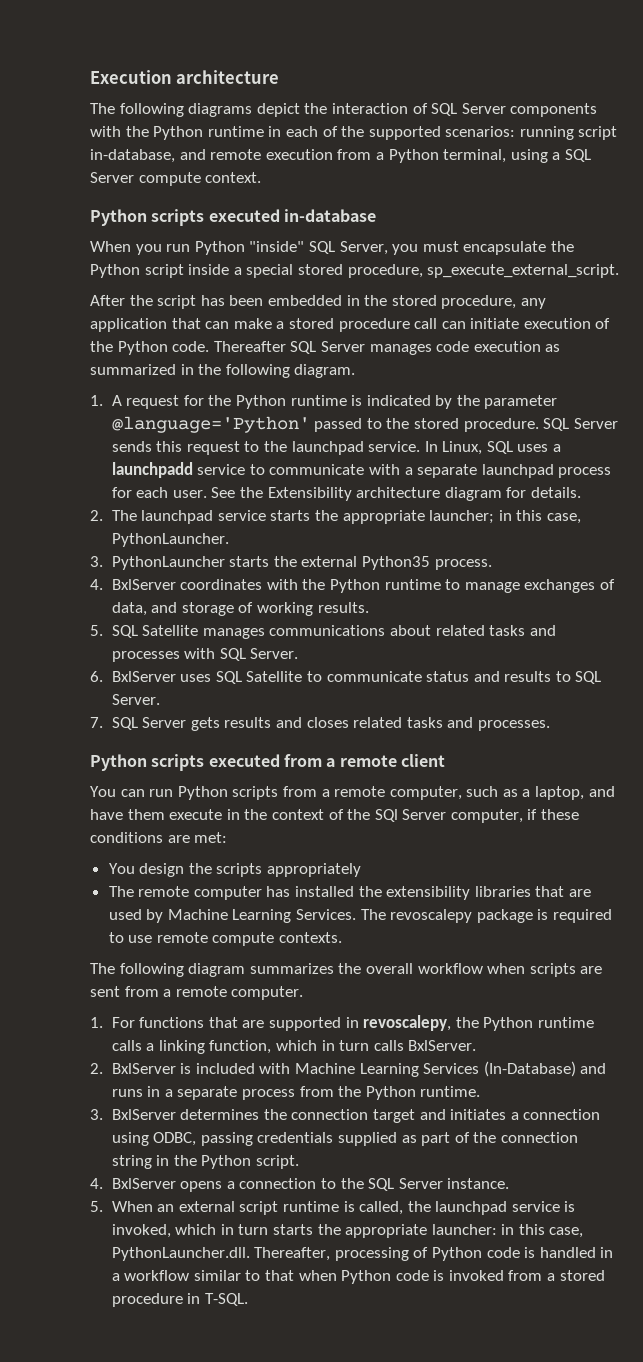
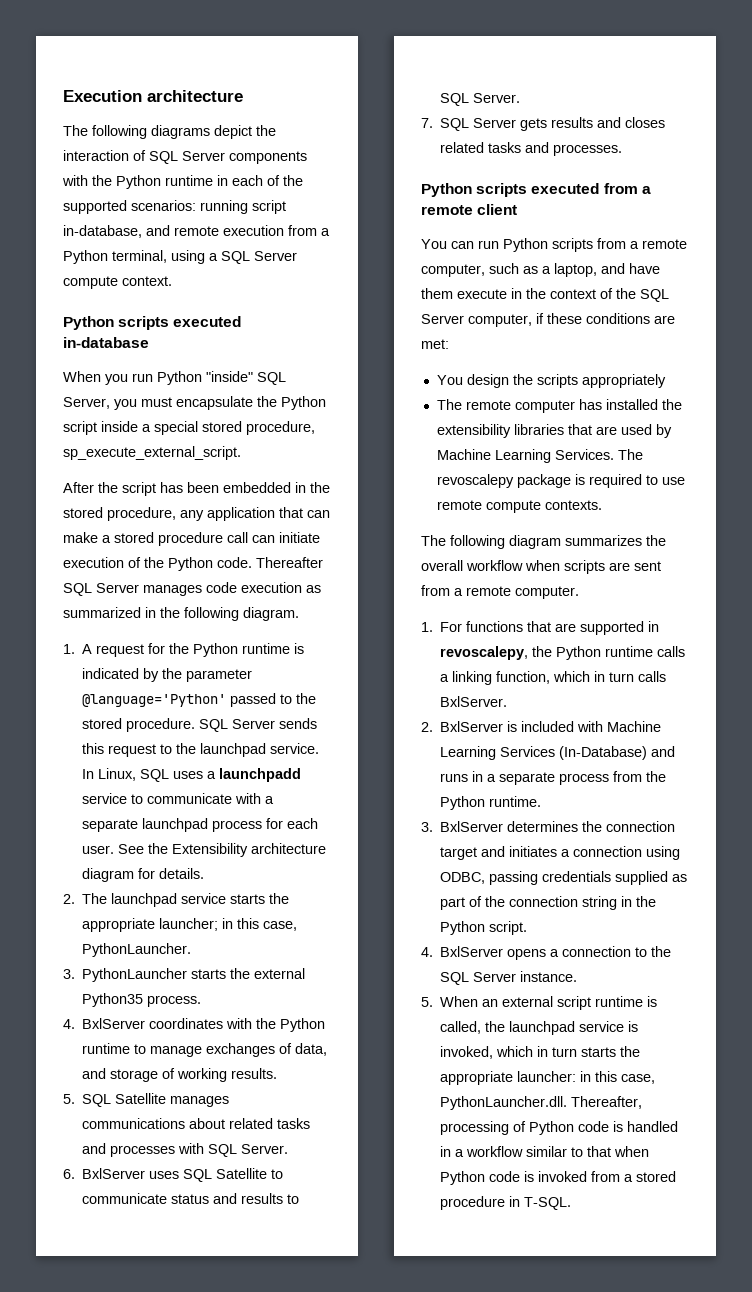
[374,809,398,822] SQl -> [640,289,669,302] SQL

